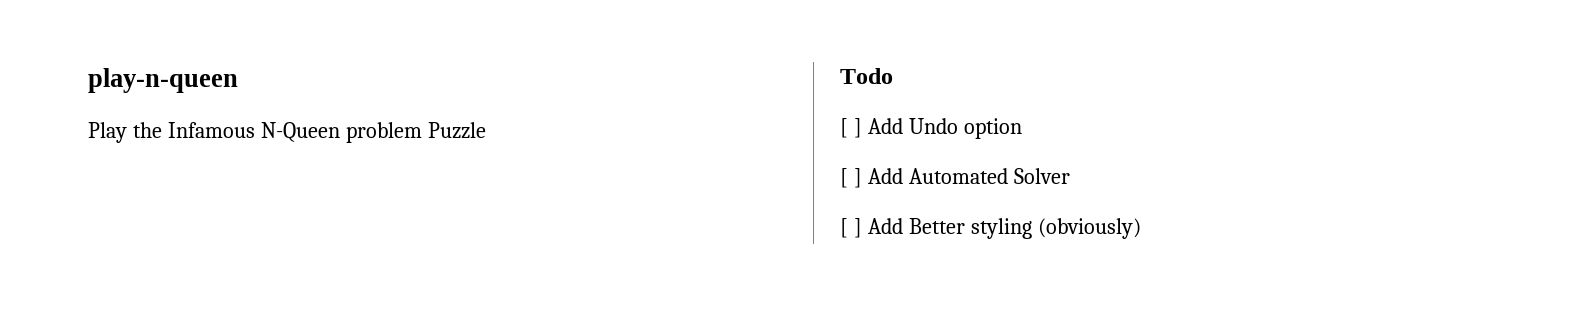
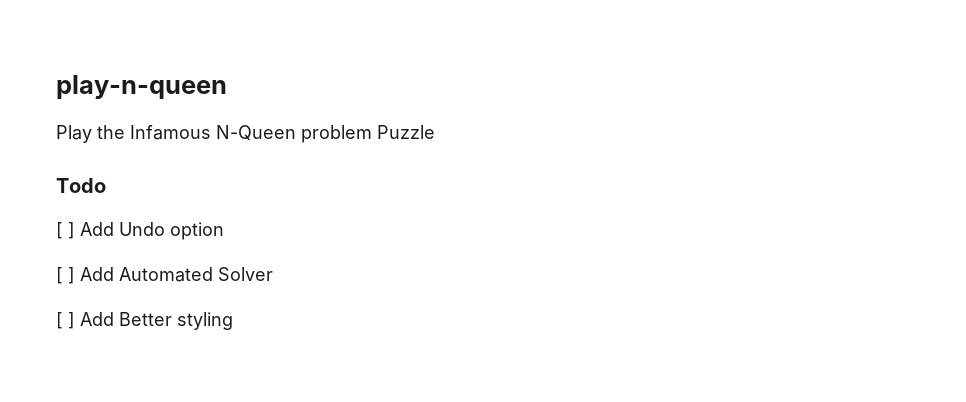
[1037,218,1141,239] (obviously) -> (233, 321) none

